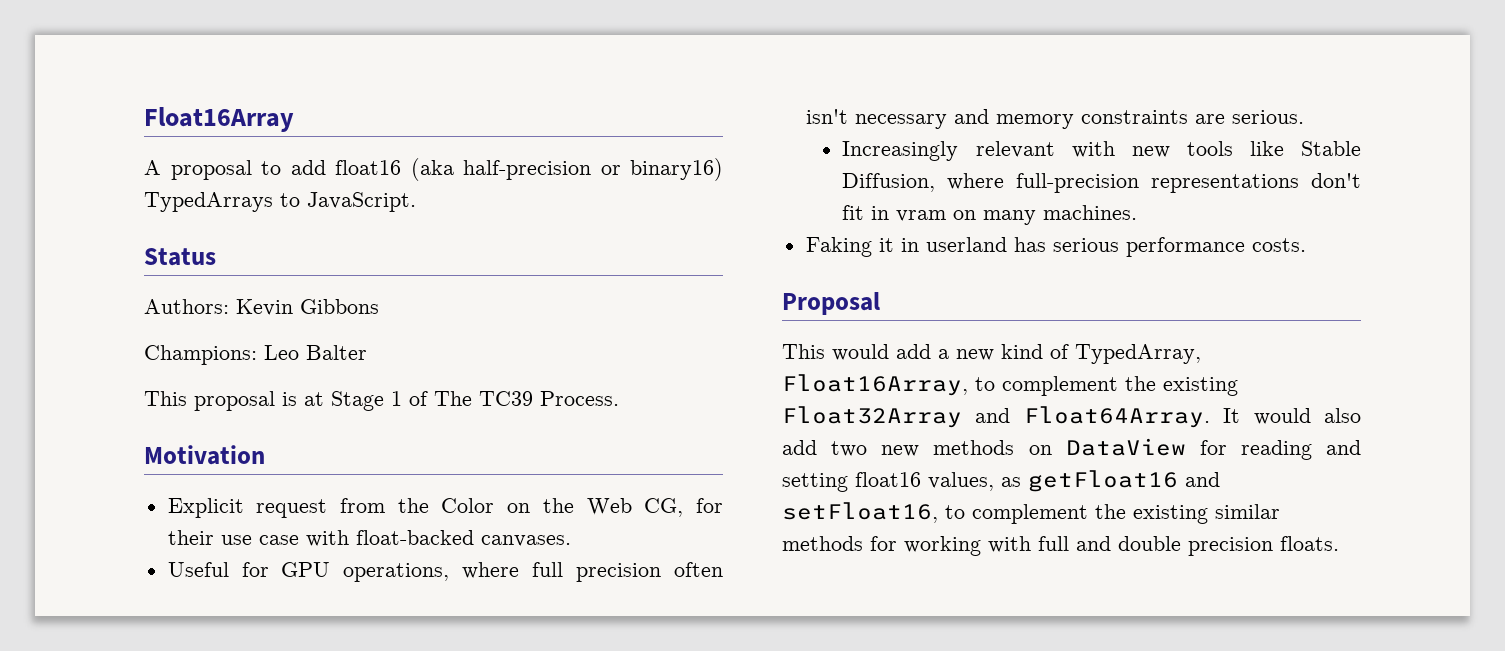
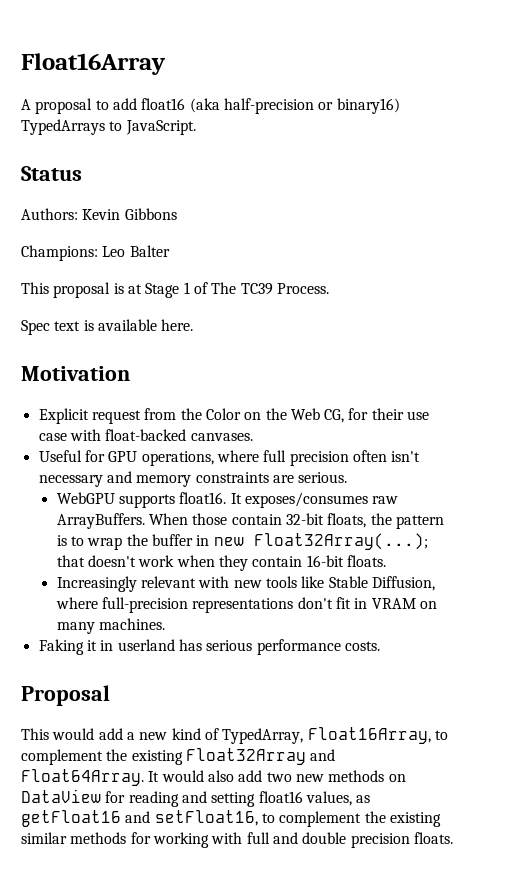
(619, 398) none -> [21,319,194,335] // Spec text is available here.
(1304, 117) none -> [56,492,399,508] [56,513,445,529] [56,533,428,550] [56,555,387,571] // WebGPU supports float16. It exposes/consumes raw ArrayBuffers. When those contain 32-bit floats, the pattern is to wrap the buffer in new Float32Array(...); that doesn't work when they contain 16-bit floats.
[896,210,947,222] vram -> [371,598,416,609] VRAM

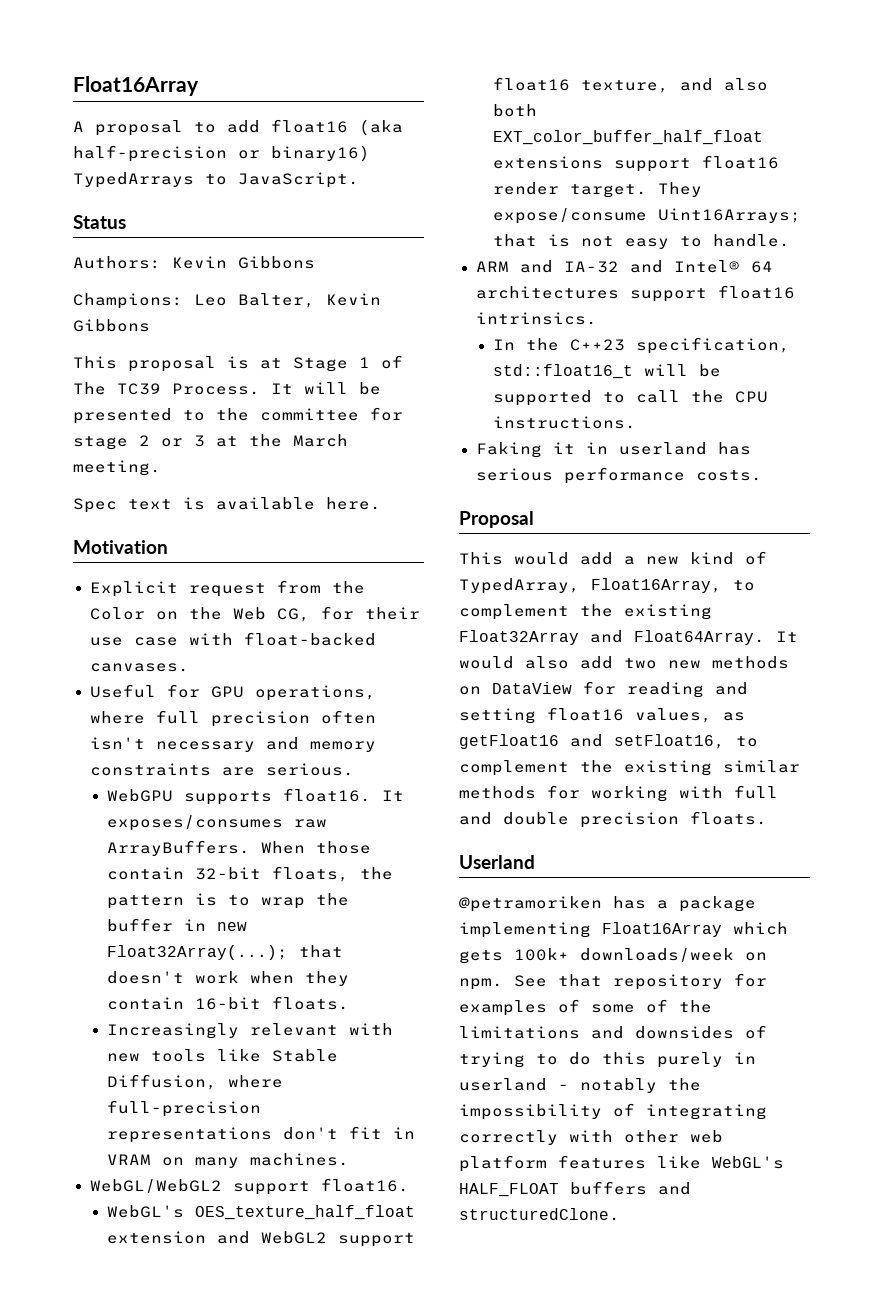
[129,245,170,257] Balter -> [238,293,381,308] [73,319,150,332] Balter, Kevin Gibbons
(329, 288) none -> [271,382,381,395] [73,407,403,424] [73,434,348,450] [73,460,161,476] It will be presented to the committee for stage 2 or 3 at the March meeting.
(166, 624) none -> [89,1178,409,1195] [106,1205,415,1220] [106,1231,415,1247] [492,77,768,93] [492,104,537,117] [492,130,763,145] [492,155,779,172] [492,182,702,198] [492,208,801,224] [492,234,790,249] [475,260,773,273] [475,285,795,302] [475,312,597,325] [492,337,790,354] [492,364,721,379] [492,390,768,406] [492,416,636,429] // WebGL/WebGL2 support float16. // WebGL's OES_texture_half_float extension and WebGL2 support float16 texture, and also both EXT_color_buffer_half_float extensions support float16 render target. They expose/consume Uint16Arrays; that is not easy to handle. // ARM and IA-32 and Intel® 64 architectures support float16 intrinsics. // In the C++23 specification, std::float16_t will be supported to call the CPU instructions.
(453, 838) none -> [459,855,535,869] [459,896,756,912] [459,922,788,938] [459,948,767,964] [459,973,767,990] [459,999,712,1016] [459,1025,767,1039] [459,1052,756,1068] [459,1078,701,1093] [459,1103,767,1120] [459,1130,723,1145] [459,1155,784,1172] [459,1181,691,1197] [459,1208,620,1221] // Userland // @petramoriken has a package implementing Float16Array which gets 100k+ downloads/week on npm. See that repository for examples of some of the limitations and downsides of trying to do this purely in userland - notably the impossibility of integrating correctly with other web platform features like WebGL's HALF_FLOAT buffers and structuredClone.

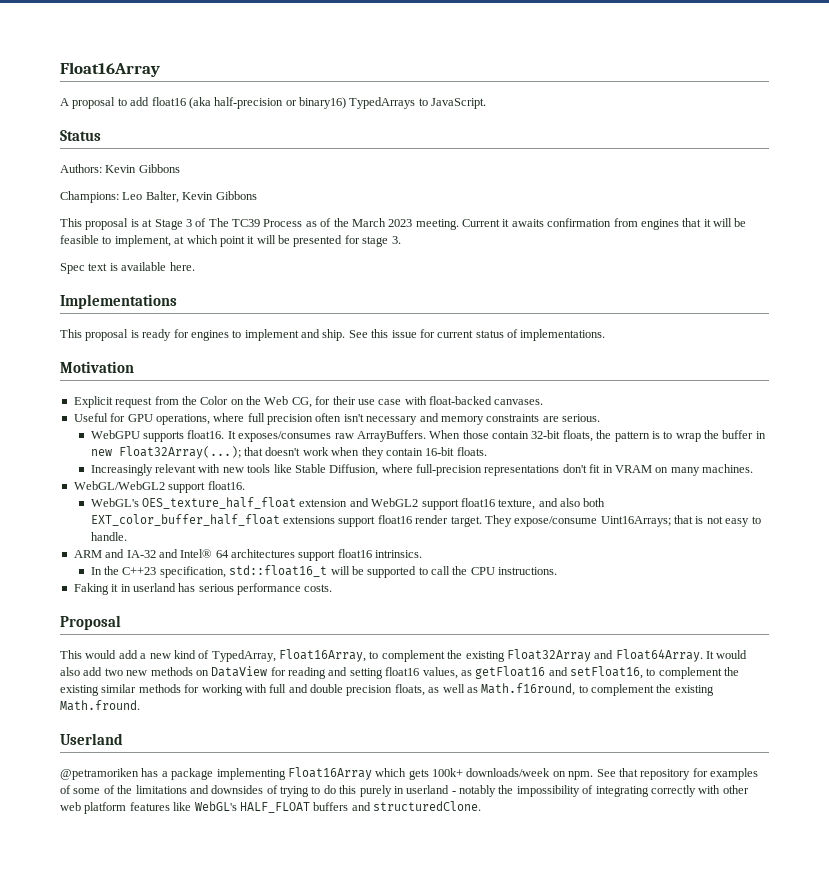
[359,357,370,368] 1 -> [185,219,192,227] 3
[172,382,381,395] [73,407,403,424] [73,434,348,450] [73,460,161,476] Process. It will be presented to the committee for stage 2 or 3 at the March meeting. -> [263,218,747,230] [60,235,401,247] Process as of the March 2023 meeting. Current it awaits confirmation from engines that it will be feasible to implement, at which point it will be presented for stage 3.
(381, 503) none -> [60,294,177,309] [60,329,606,341] // Implementations // This proposal is ready for engines to implement and ship. See this issue for current status of implementations.
[690,811,767,825] floats. -> [394,683,714,696] [60,700,140,711] floats, as well as Math.f16round, to complement the existing Math.fround.

